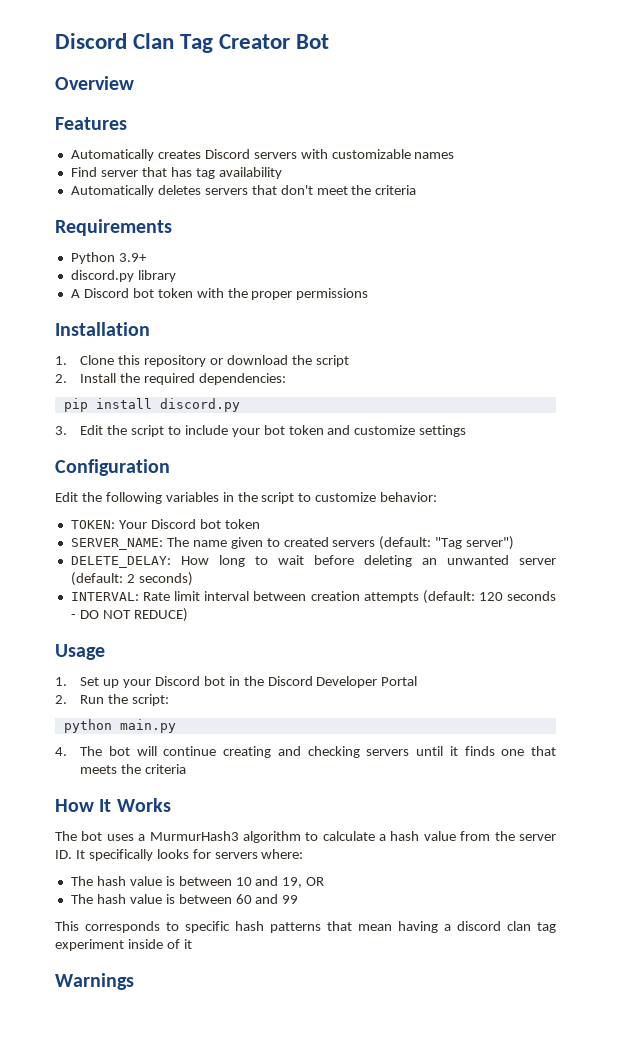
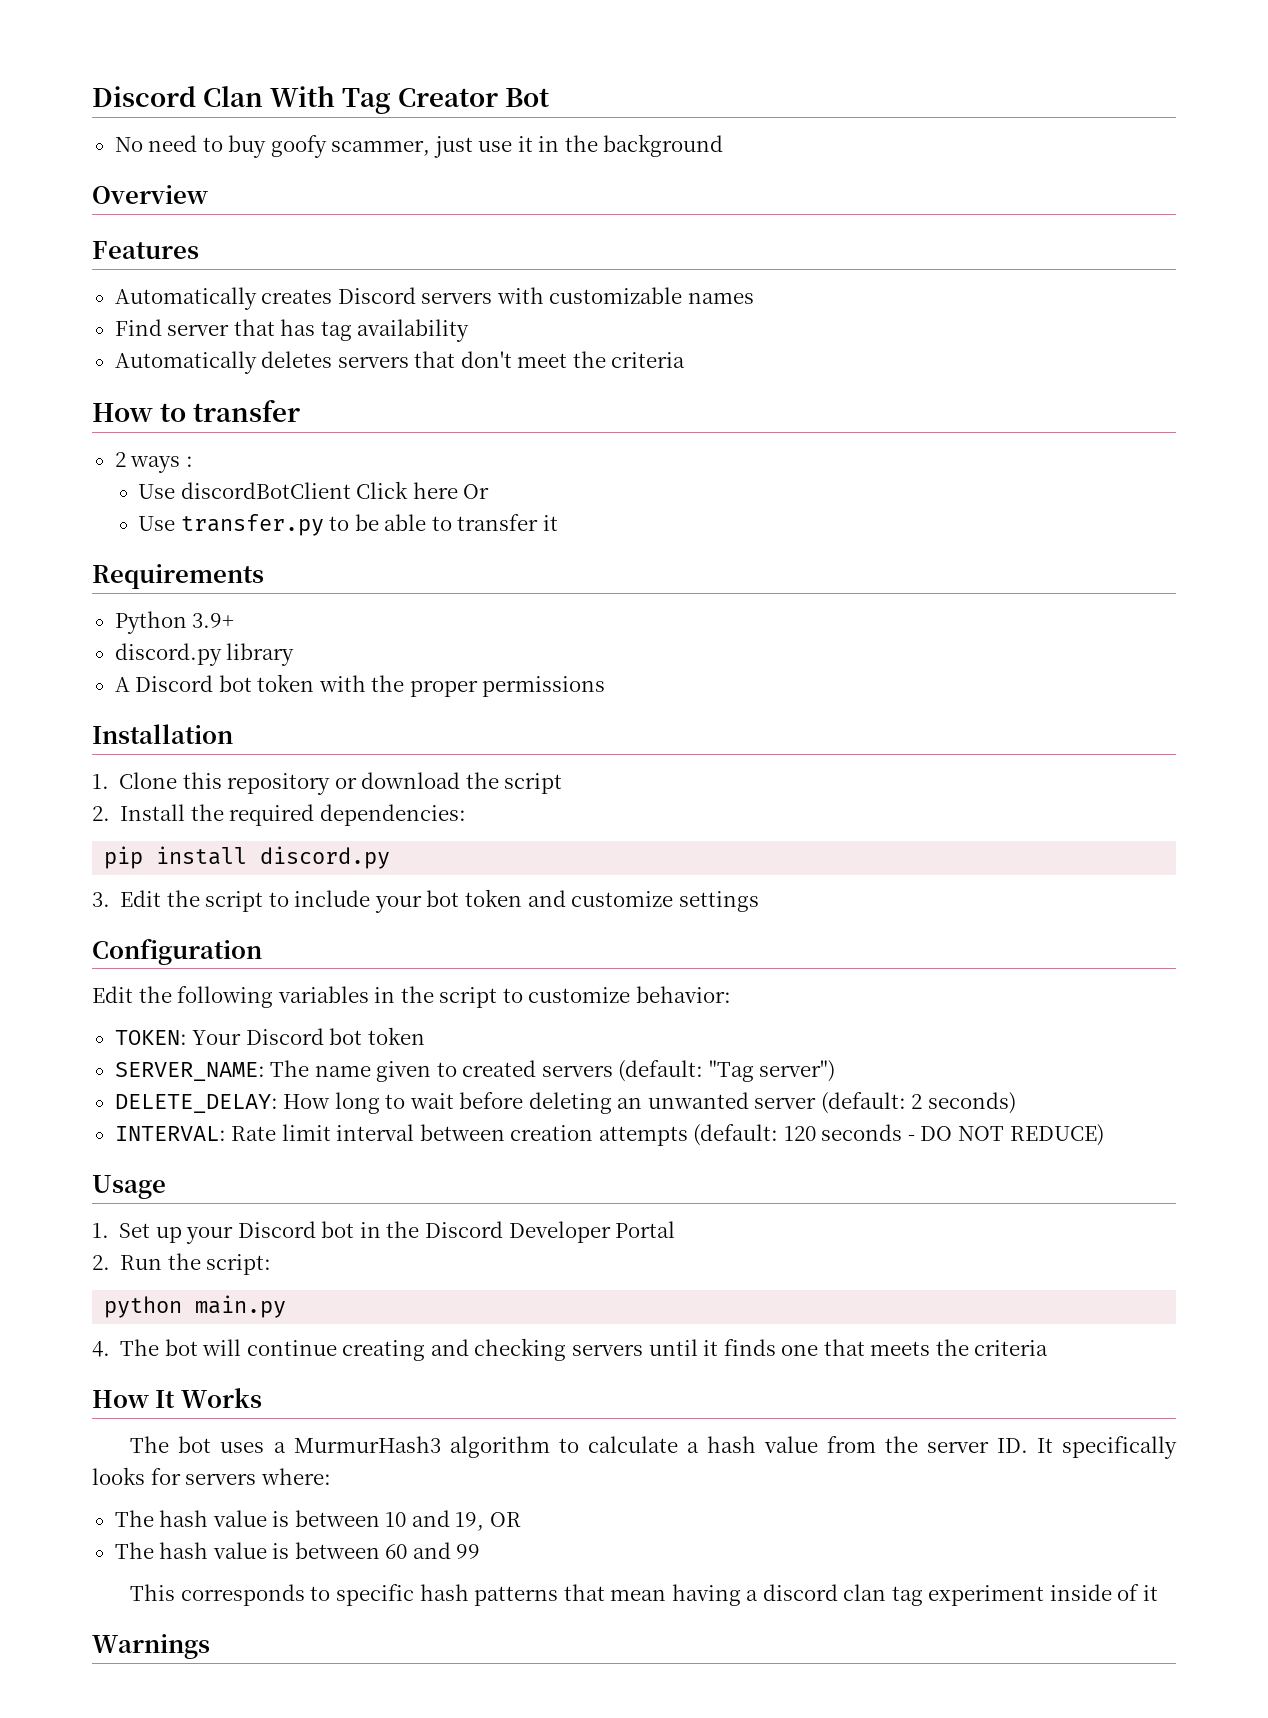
(175, 41) none -> [270,86,336,107] With
(330, 41) none -> [114,134,724,158] // No need to buy goofy scammer, just use it in the background
(417, 190) none -> [92,400,301,422] [114,452,193,473] [138,481,490,499] [138,514,558,536] // How to transfer // 2 ways : // Use discordBotClient Click here Or // Use transfer.py to be able to transfer it

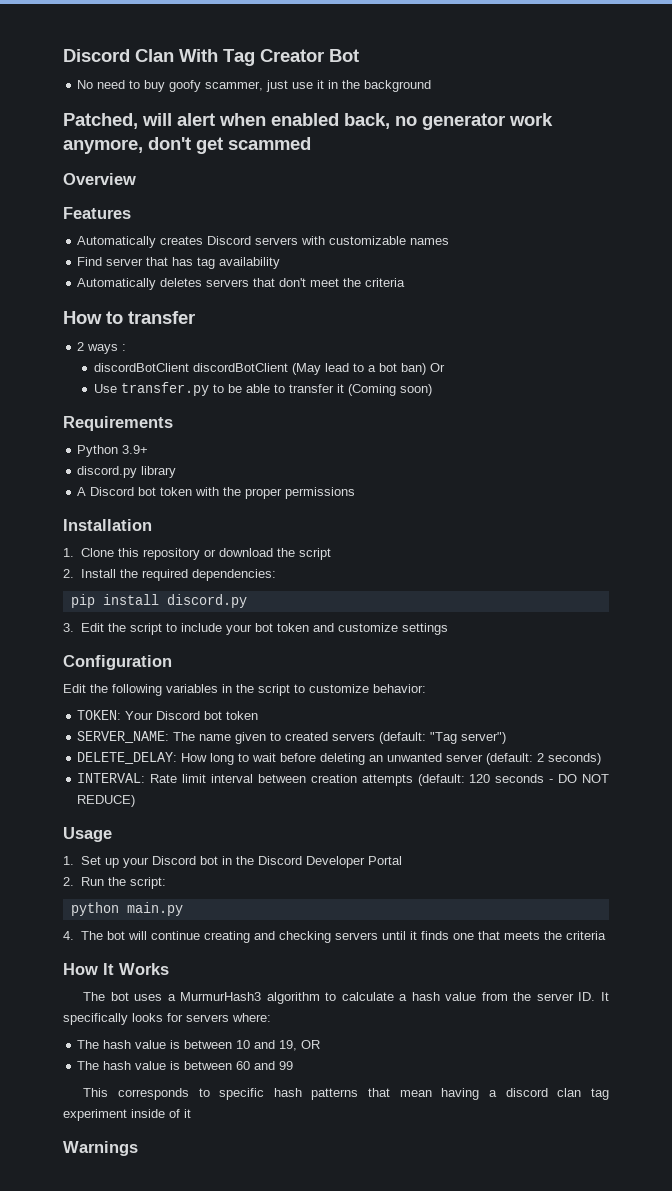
(724, 145) none -> [63,113,553,130] [63,137,311,154] // Patched, will alert when enabled back, no generator work anymore, don't get scammed
[138,481,458,499] Use discordBotClient Click here -> [93,363,426,375] discordBotClient discordBotClient (May lead to a bot ban)
(558, 523) none -> [347,384,432,396] (Coming soon)

